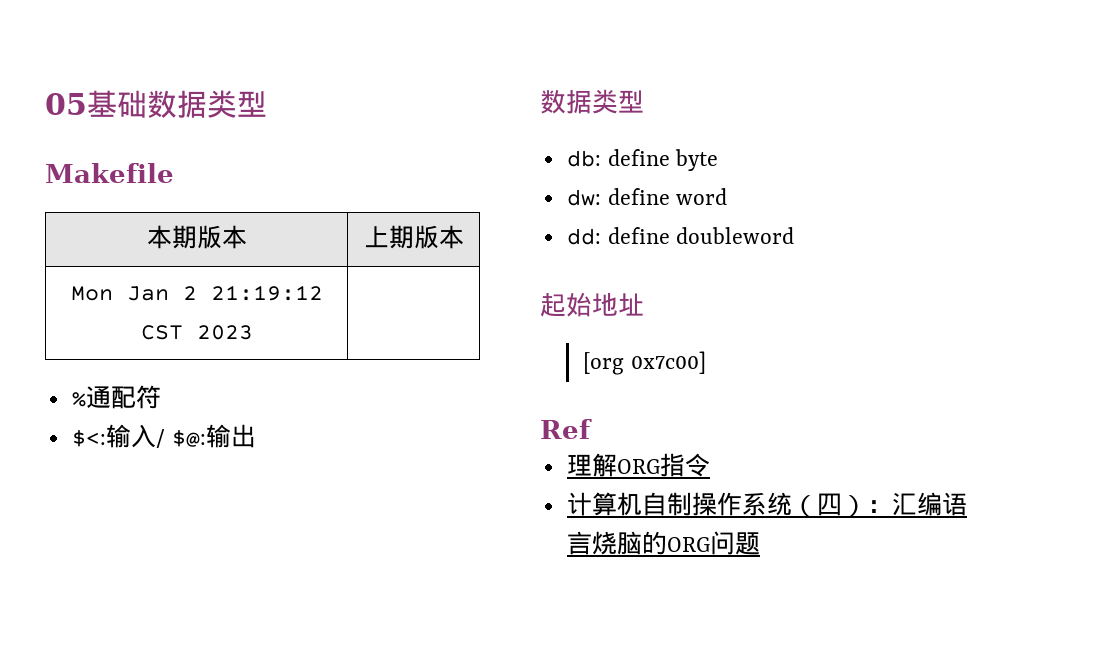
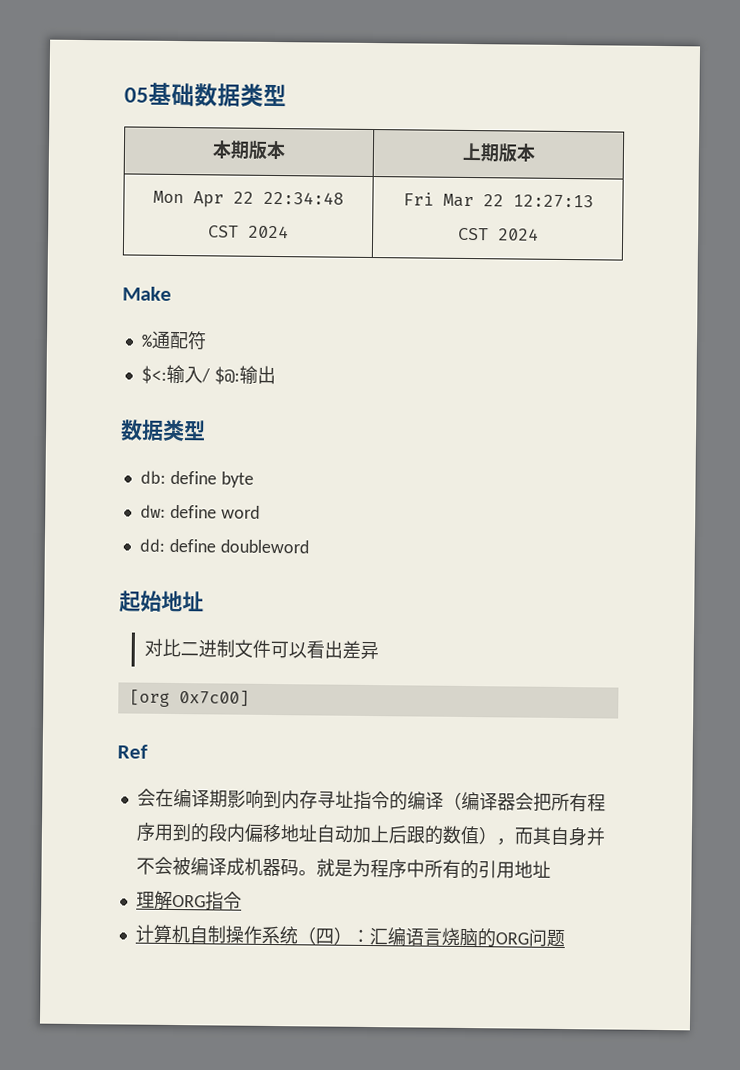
[45,163,174,183] // Makefile -> (287, 95) none
[126,285,323,301] [140,325,253,340] Jan 2 21:19:12 CST 2023 | -> [193,191,344,208] [208,225,289,239] [402,192,594,208] [457,227,539,241] [122,286,172,301] Apr 22 22:34:48 CST 2024 | Fri Mar 22 12:27:13 CST 2024 // Make
[582,351,706,375] [540,419,592,439] [org 0x7c00] // Ref -> [144,638,380,660] [128,689,250,707] [117,744,148,759] [136,788,606,813] [135,822,606,847] [135,856,551,880] 对比二进制文件可以看出差异 // [org 0x7c00] // Ref // 会在编译期影响到内存寻址指令的编译（编译器会把所有程序用到的段内偏移地址自动加上后跟的数值），而其自身并不会被编译成机器码。就是为程序中所有的引用地址

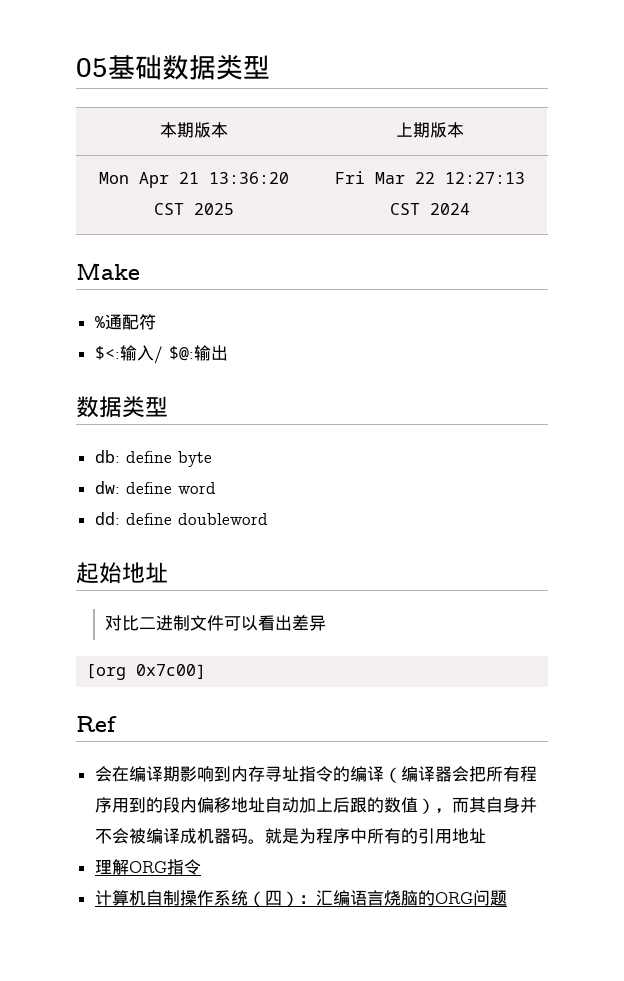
[233,191,344,205] [208,225,289,239] 22 22:34:48 CST 2024 -> [179,172,289,184] [154,203,234,215] 21 13:36:20 CST 2025

